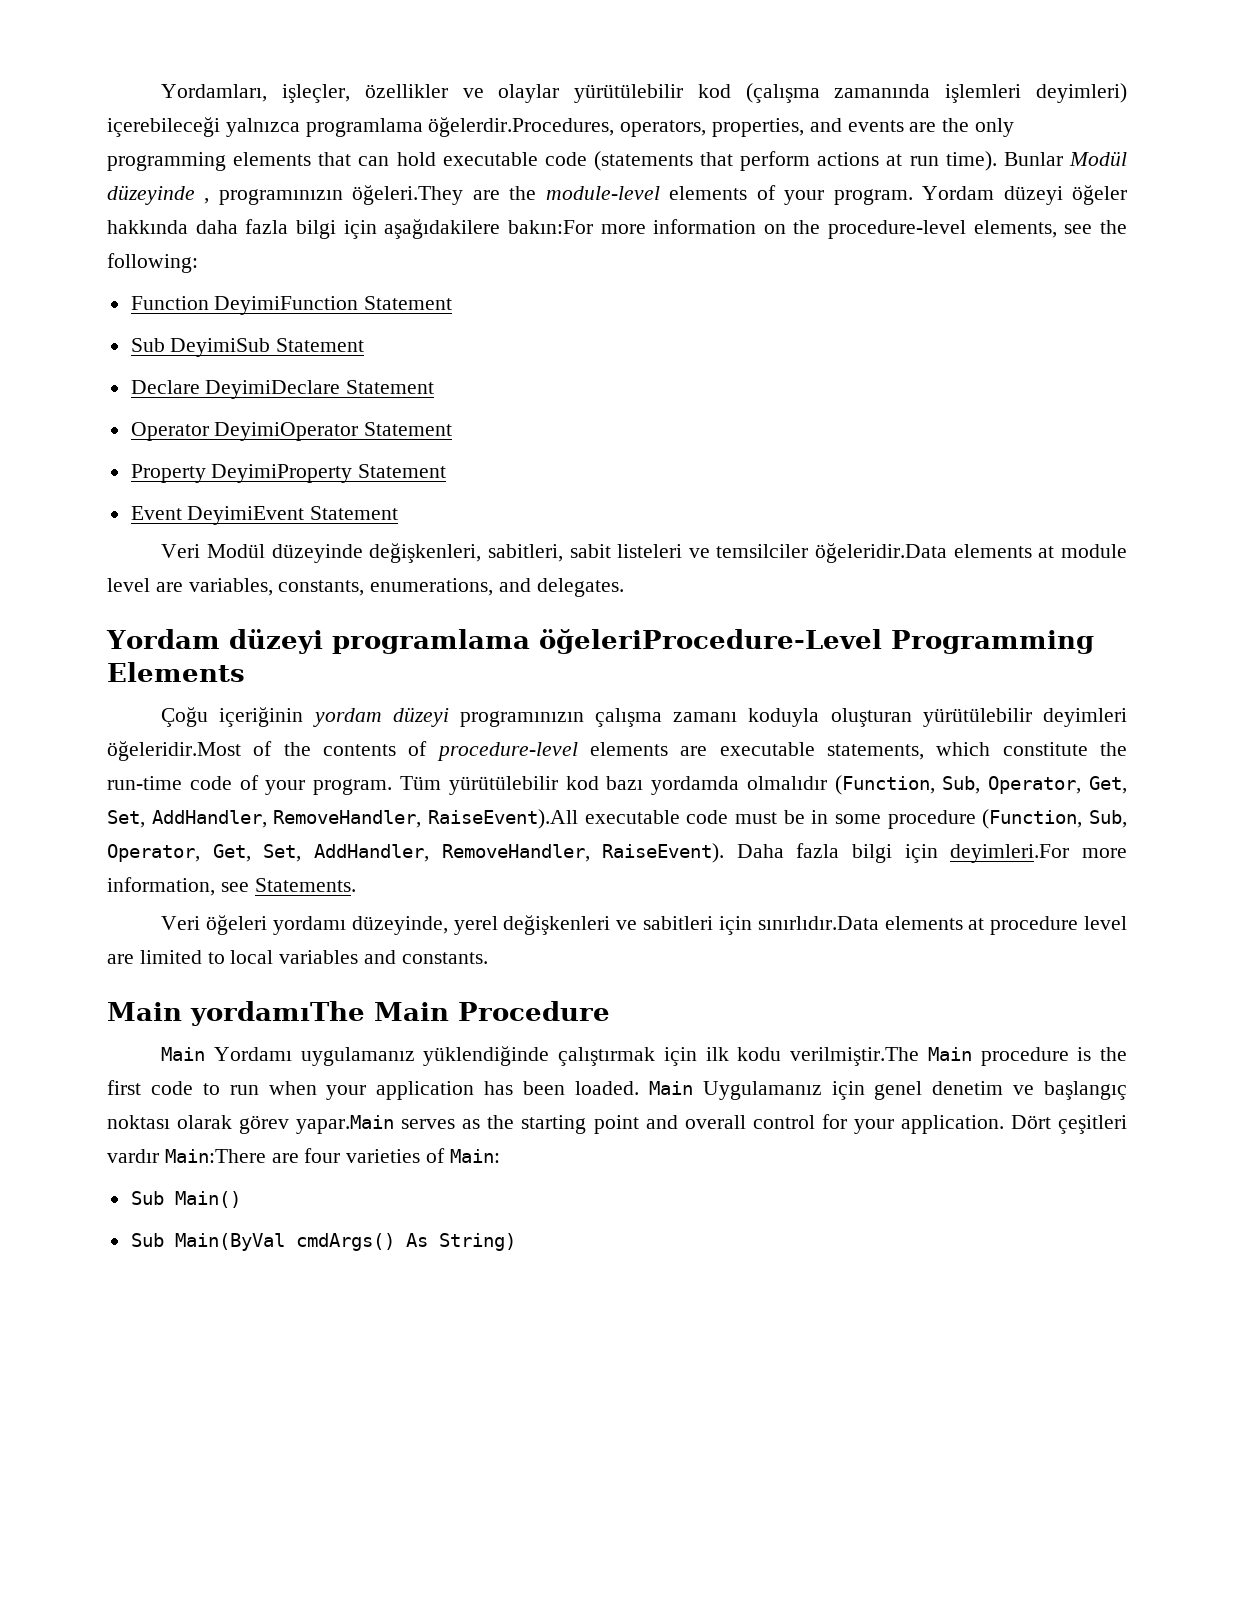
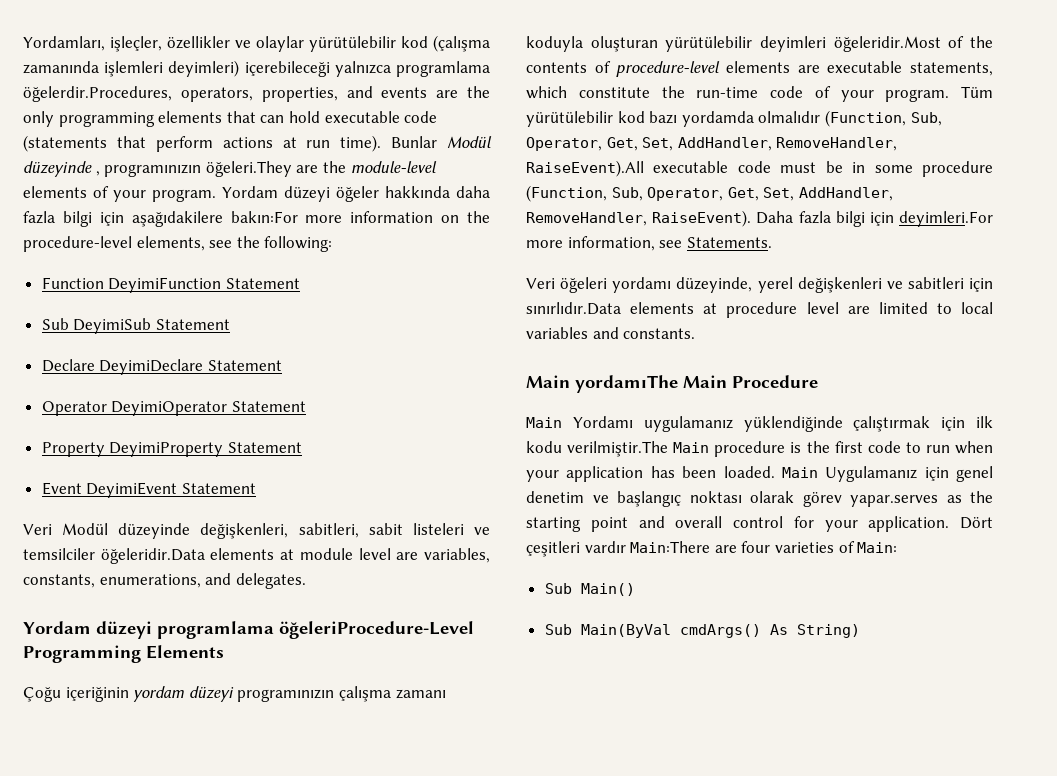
[296,1115,456,1134] yapar.Main serves -> [850,495,938,507] yapar.serves

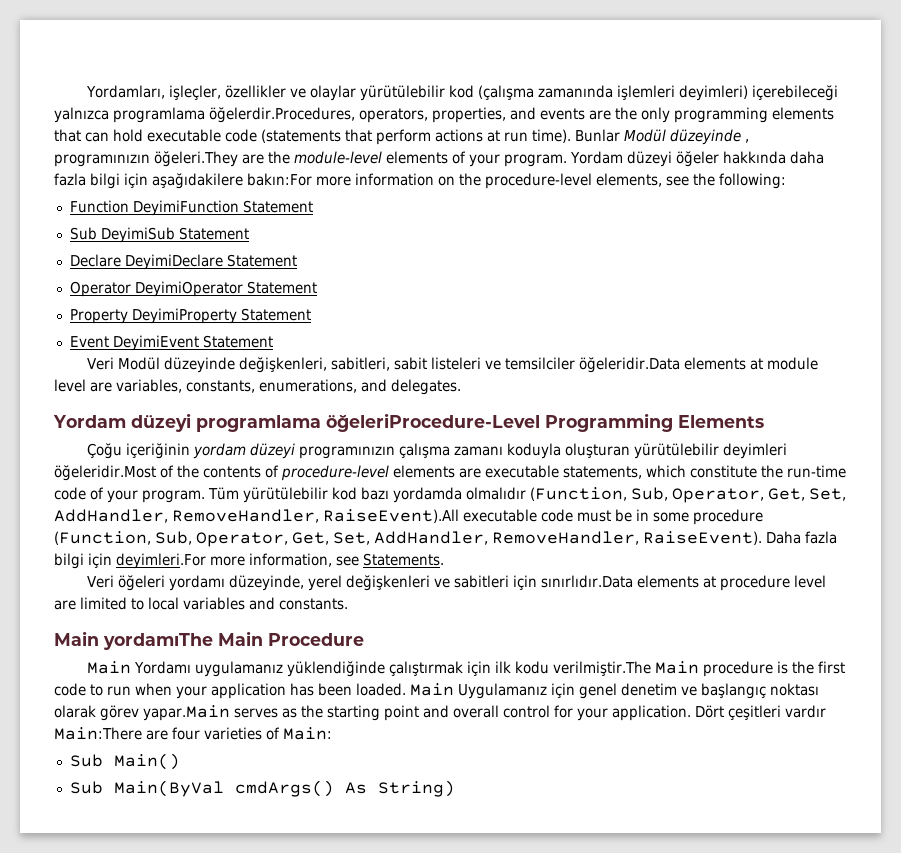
[850,495,938,507] yapar.serves -> [143,705,278,721] yapar.Main serves

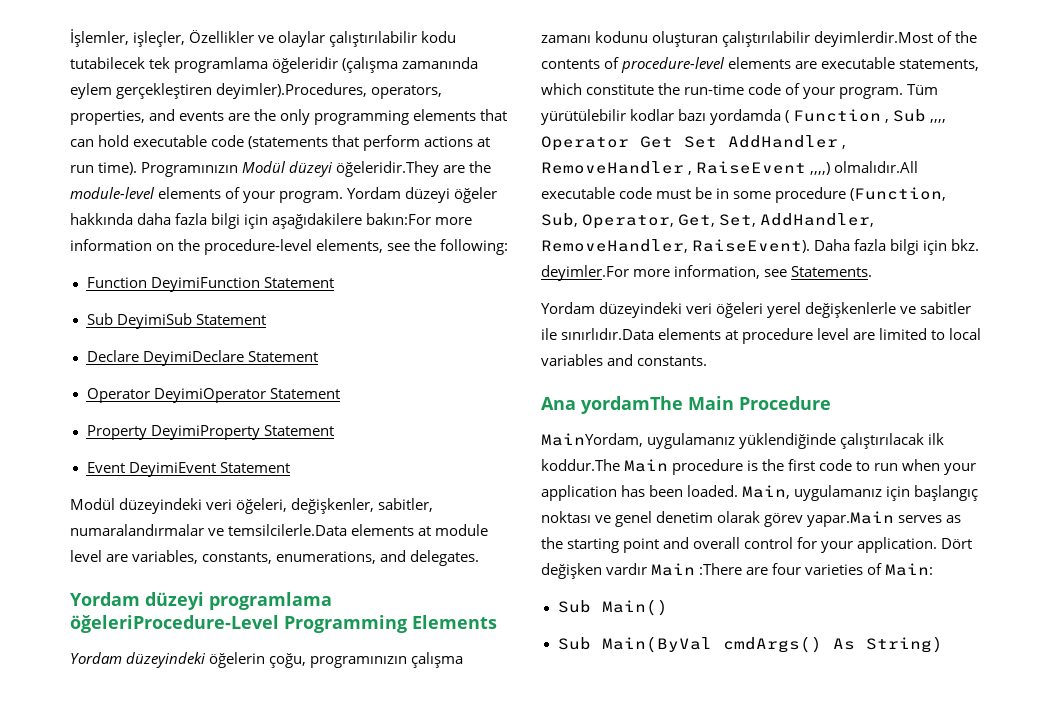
[85,85,838,101] [54,107,355,123] Yordamları, işleçler, özellikler ve olaylar yürütülebilir kod (çalışma zamanında işlemleri deyimleri) içerebileceği yalnızca programlama öğelerdir.Procedures, -> [70,29,457,47] [70,57,479,73] [70,83,368,99] İşlemler, işleçler, Özellikler ve olaylar çalıştırılabilir kodu tutabilecek tek programlama öğeleridir (çalışma zamanında eylem gerçekleştiren deyimler).Procedures,
[575,129,749,145] [54,151,238,167] Bunlar Modül düzeyinde , programınızın öğeleri.They -> [141,161,440,177] Programınızın Modül düzeyi öğeleridir.They
[86,357,680,373] Veri Modül düzeyinde değişkenleri, sabitleri, sabit listeleri ve temsilciler öğeleridir.Data -> [70,498,434,514] [70,524,348,536] Modül düzeyindeki veri öğeleri, değişkenler, sabitler, numaralandırmalar ve temsilcilerle.Data
[86,443,787,459] [54,465,156,481] Çoğu içeriğinin yordam düzeyi programınızın çalışma zamanı koduyla oluşturan yürütülebilir deyimleri öğeleridir.Most -> [70,652,464,668] [541,31,934,47] Yordam düzeyindeki öğelerin çoğu, programınızın çalışma zamanı kodunu oluşturan çalıştırılabilir deyimlerdir.Most
[331,487,357,500] kod -> [630,109,675,121] kodlar
[465,487,846,503] [54,509,459,523] olmalıdır (Function, Sub, Operator, Get, Set, AddHandler, RemoveHandler, RaiseEvent).All -> [785,109,947,123] [541,135,847,151] [541,161,919,175] ( Function , Sub ,,,, Operator Get Set AddHandler , RemoveHandler , RaiseEvent ,,,,) olmalıdır.All
[116,553,206,569] deyimleri.For -> [951,239,980,251] [541,265,629,281] bkz. deyimler.For
[86,575,537,591] Veri öğeleri yordamı düzeyinde, yerel değişkenleri ve sabitleri için -> [541,302,972,318] [541,328,557,340] Yordam düzeyindeki veri öğeleri yerel değişkenlerle ve sabitler ile
[54,631,213,650] Main yordamıThe -> [541,396,683,414] Ana yordamThe
[86,661,651,677] Main Yordamı uygulamanız yüklendiğinde çalıştırmak için ilk kodu verilmiştir.The -> [541,433,945,449] [541,459,620,471] MainYordam, uygulamanız yüklendiğinde çalıştırılacak ilk koddur.The
[410,683,819,699] Main Uygulamanız için genel denetim ve başlangıç noktası -> [742,485,979,501] [541,511,714,527] Main, uygulamanız için başlangıç noktası ve genel denetim
[727,705,826,720] [54,727,142,740] çeşitleri vardır Main:There -> [541,563,743,579] değişken vardır Main :There

